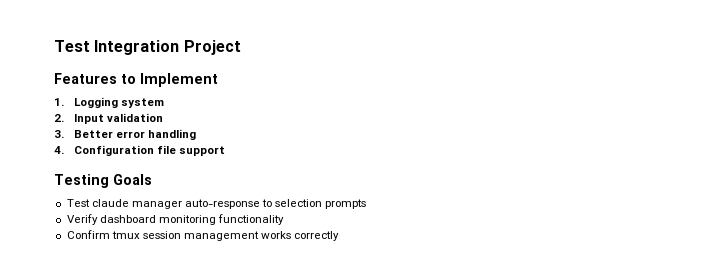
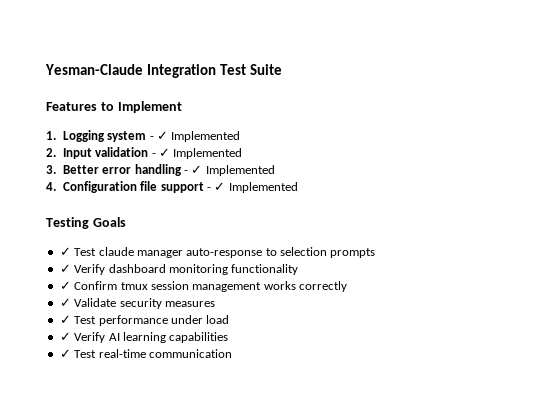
[54,40,241,55] Test Integration Project -> [45,64,282,78] Yesman-Claude Integration Test Suite
(165, 103) none -> [149,131,241,142] - ✓ Implemented
(164, 117) none -> [151,148,243,159] - ✓ Implemented
(197, 134) none -> [184,165,275,176] - ✓ Implemented
(226, 151) none -> [207,182,298,193] - ✓ Implemented
(152, 179) none -> [59,247,71,256] ✓
(367, 204) none -> [59,264,71,273] ✓
(284, 219) none -> [59,281,71,290] ✓
(340, 236) none -> [59,298,215,309] [59,315,230,326] [59,332,229,343] [59,349,232,358] // ✓ Validate security measures // ✓ Test performance under load // ✓ Verify AI learning capabilities // ✓ Test real-time communication

